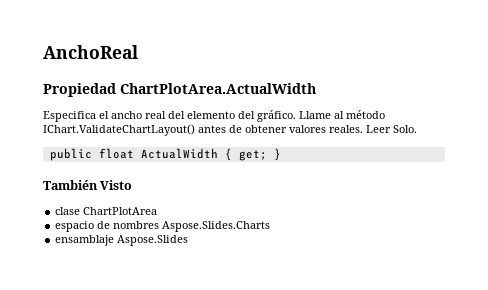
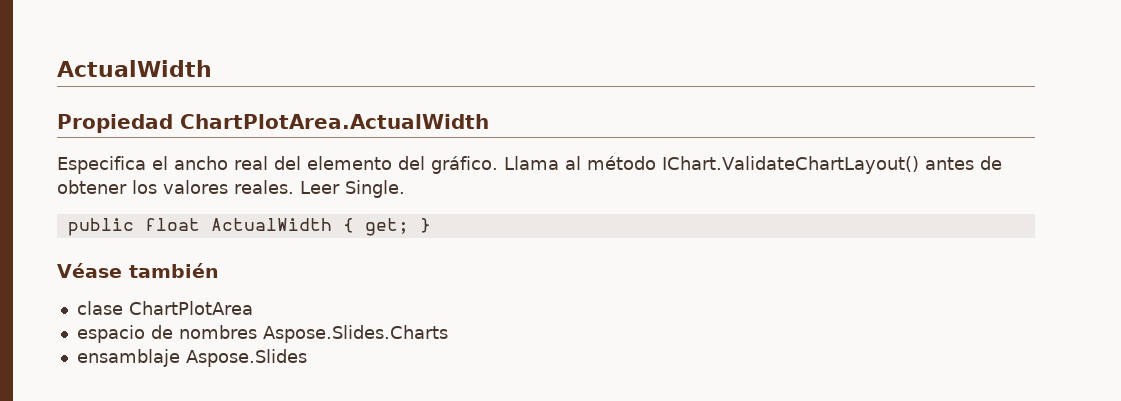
[43,45,138,59] AnchoReal -> [57,60,212,77] ActualWidth
[299,111,331,119] Llame -> [504,156,559,170] Llama
(287, 129) none -> [132,180,157,194] los
[393,125,417,133] Solo. -> [345,180,405,198] Single.
[43,180,133,190] También Visto -> [57,263,219,278] Véase también

